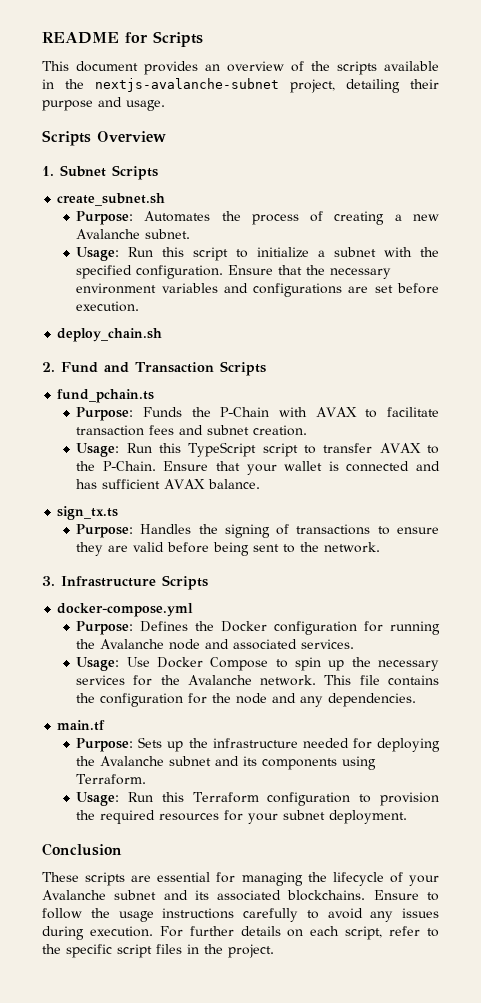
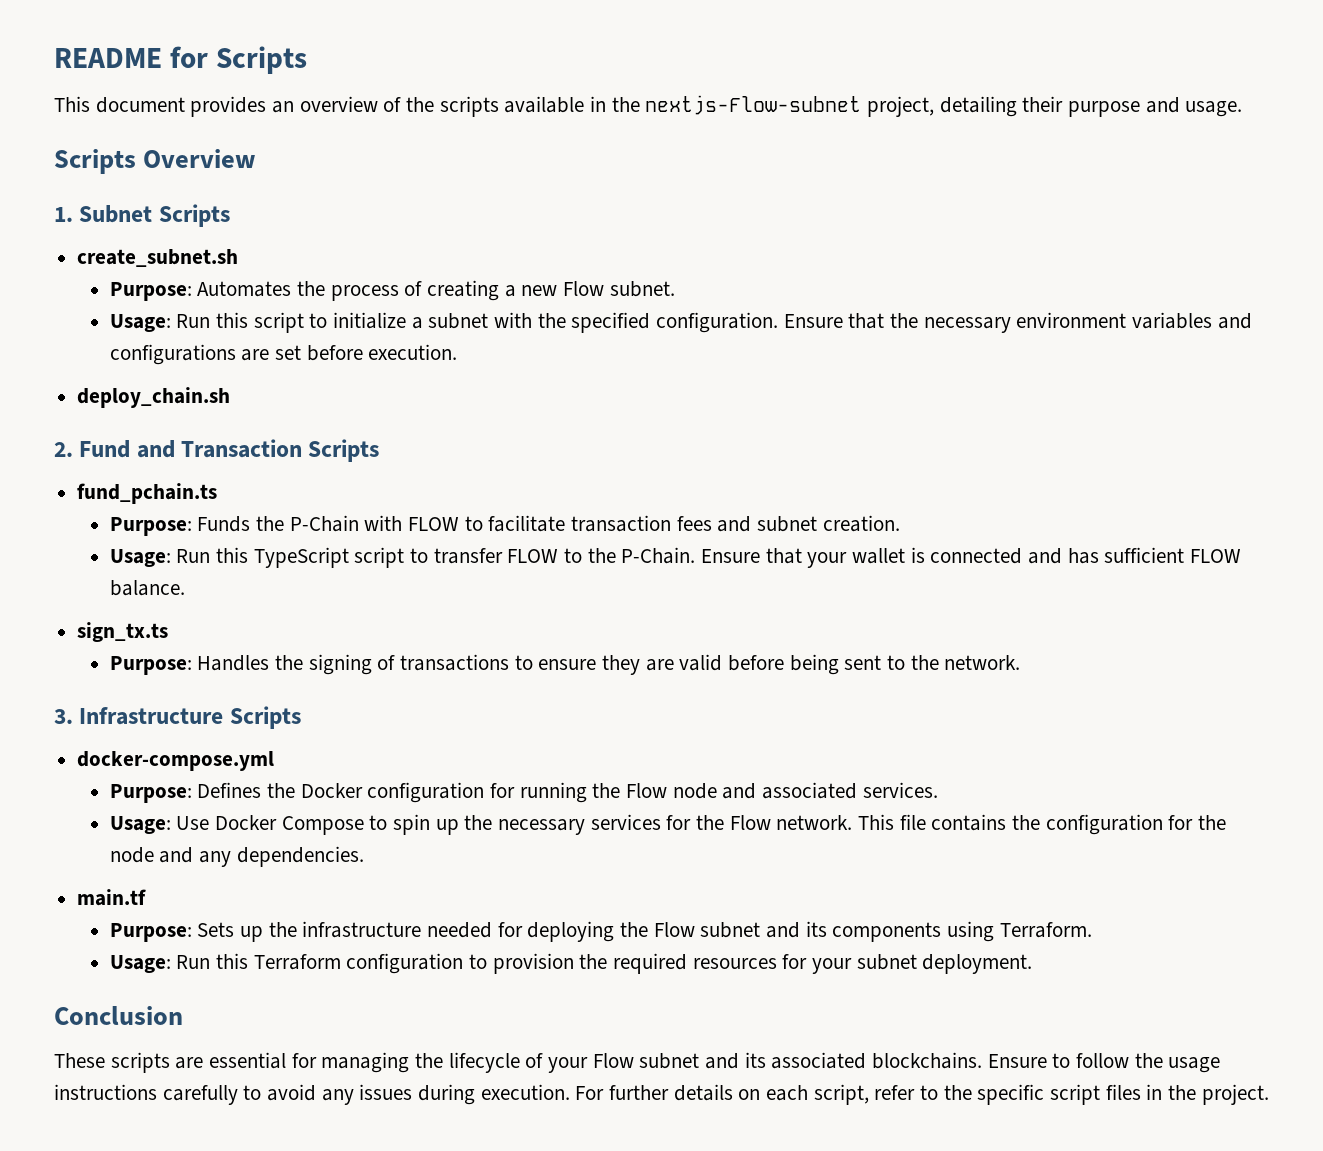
[95,78,279,92] nextjs-avalanche-subnet -> [645,95,862,115] nextjs-Flow-subnet
[76,229,141,239] Avalanche -> [562,281,604,296] Flow
[315,407,357,417] AVAX -> [407,517,459,531] FLOW
[379,443,421,453] AVAX -> [507,549,559,563] FLOW
[164,479,206,489] AVAX -> [1189,549,1241,563] FLOW
[100,639,165,649] Avalanche -> [625,783,667,798] Flow
[187,675,252,685] Avalanche -> [729,815,771,830] Flow
[100,756,165,766] Avalanche -> [653,922,695,937] Flow
[42,890,106,900] Avalanche -> [592,1053,634,1068] Flow

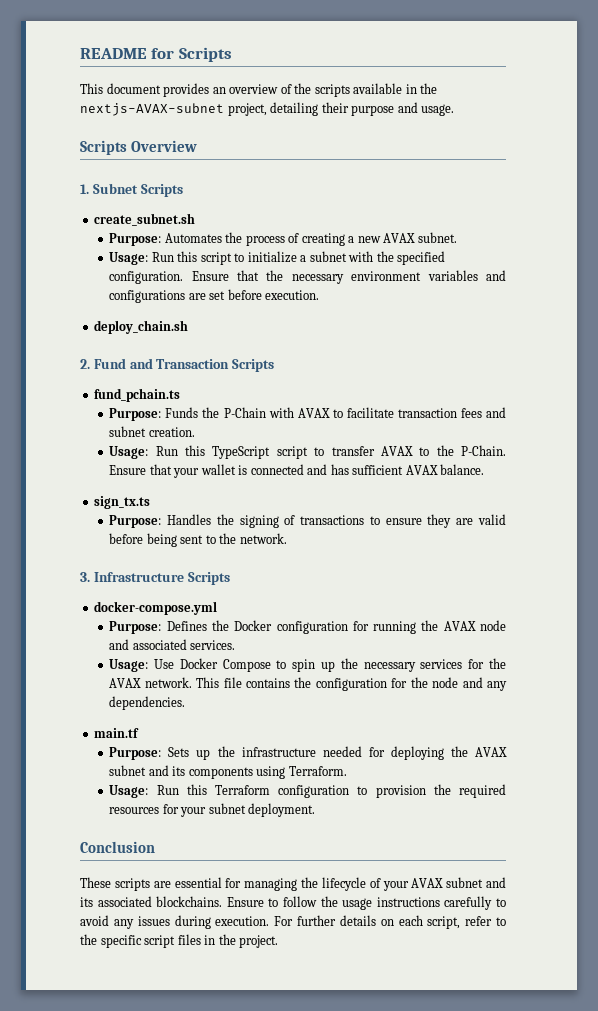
[645,95,862,115] nextjs-Flow-subnet -> [80,103,224,116] nextjs-AVAX-subnet
[562,281,604,296] Flow -> [383,233,416,243] AVAX
[407,517,459,531] FLOW -> [297,408,330,418] AVAX
[507,549,559,563] FLOW -> [380,446,413,456] AVAX
[1189,549,1241,563] FLOW -> [405,465,438,475] AVAX
[625,783,667,798] Flow -> [443,621,476,631] AVAX
[729,815,771,830] Flow -> [109,678,142,688] AVAX
[653,922,695,937] Flow -> [475,747,507,757] AVAX
[592,1053,634,1068] Flow -> [411,878,444,888] AVAX

